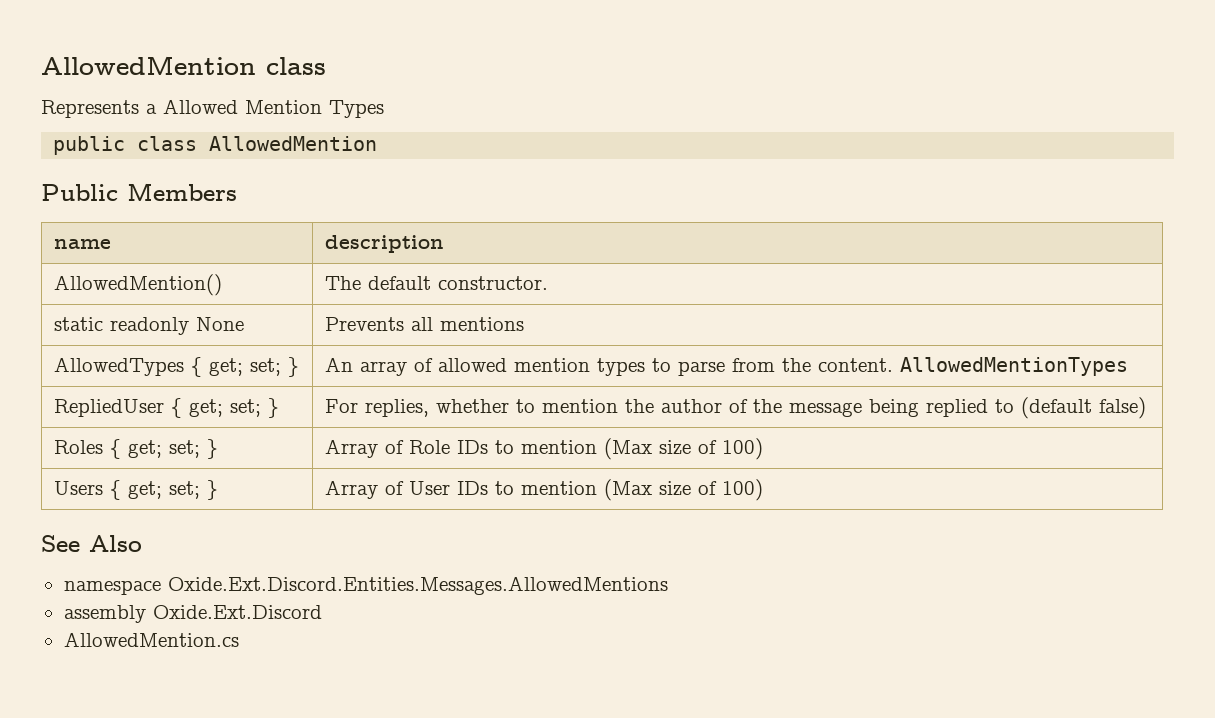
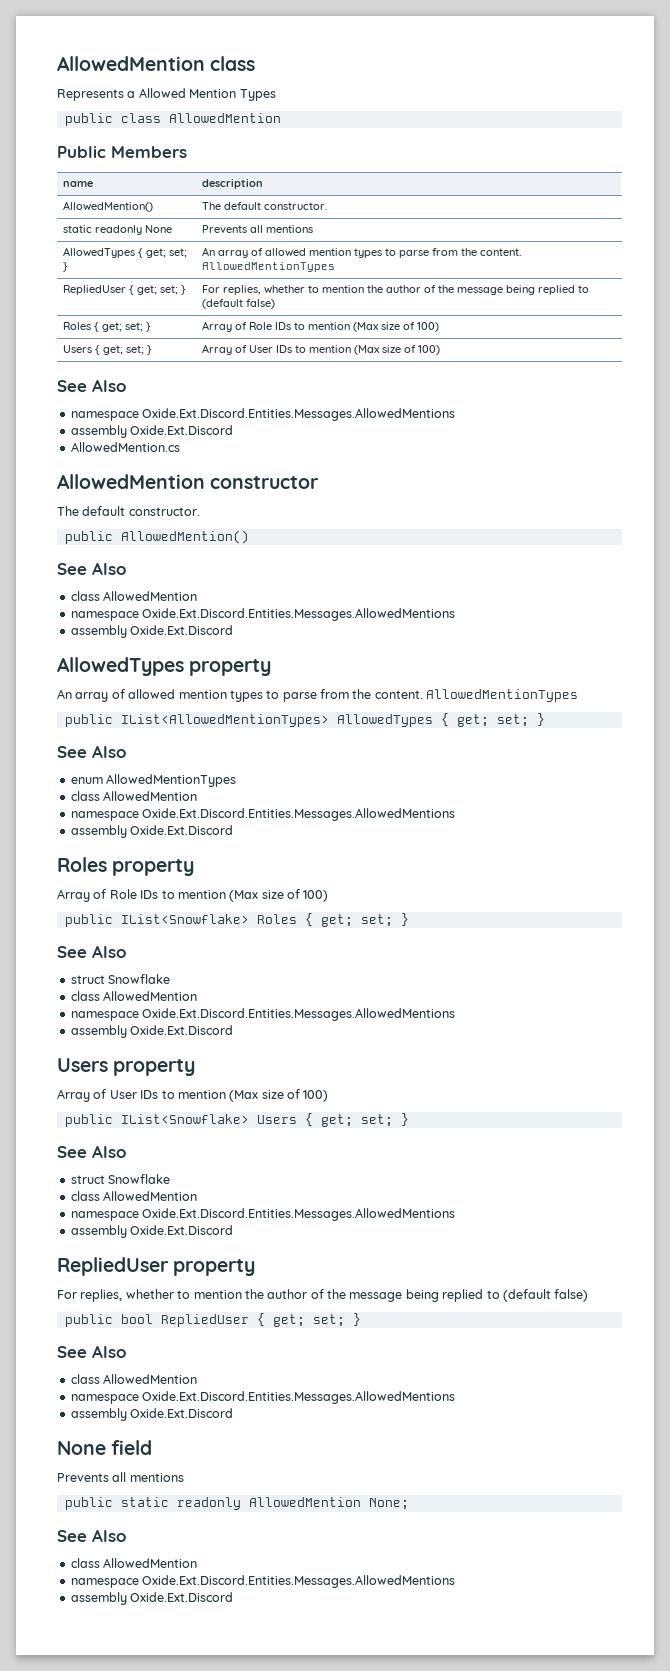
(239, 639) none -> [57,474,320,489] [57,506,200,516] [64,530,249,544] [57,562,126,575] [70,591,198,601] [70,608,456,621] [70,625,234,638] [57,657,272,676] [57,689,579,702] [64,713,545,727] [57,745,126,758] [70,774,237,787] [70,791,198,801] [70,808,456,821] [70,825,234,838] [57,857,195,876] [57,889,329,902] [64,913,409,927] [57,945,126,958] [70,974,171,984] [70,991,198,1001] [70,1008,456,1021] [70,1025,234,1038] [57,1058,196,1076] [57,1089,329,1102] [64,1113,409,1127] [57,1145,126,1158] [70,1174,171,1184] [70,1191,198,1201] [70,1208,456,1221] [70,1225,234,1238] [57,1257,256,1276] [57,1289,589,1302] [64,1313,361,1327] [57,1345,126,1358] [70,1374,198,1384] [70,1391,456,1404] [70,1408,234,1421] [57,1440,153,1455] [57,1472,184,1482] [64,1497,409,1510] [57,1529,126,1542] [70,1558,198,1568] [70,1575,456,1588] [70,1592,234,1605] // AllowedMention constructor // The default constructor. // public AllowedMention() // See Also // class AllowedMention // namespace Oxide.Ext.Discord.Entities.Messages.AllowedMentions // assembly Oxide.Ext.Discord // AllowedTypes property // An array of allowed mention types to parse from the content. AllowedMentionTypes // public IList<AllowedMentionTypes> AllowedTypes { get; set; } // See Also // enum AllowedMentionTypes // class AllowedMention // namespace Oxide.Ext.Discord.Entities.Messages.AllowedMentions // assembly Oxide.Ext.Discord // Roles property // Array of Role IDs to mention (Max size of 100) // public IList<Snowflake> Roles { get; set; } // See Also // struct Snowflake // class AllowedMention // namespace Oxide.Ext.Discord.Entities.Messages.AllowedMentions // assembly Oxide.Ext.Discord // Users property // Array of User IDs to mention (Max size of 100) // public IList<Snowflake> Users { get; set; } // See Also // struct Snowflake // class AllowedMention // namespace Oxide.Ext.Discord.Entities.Messages.AllowedMentions // assembly Oxide.Ext.Discord // RepliedUser property // For replies, whether to mention the author of the message being replied to (default false) // public bool RepliedUser { get; set; } // See Also // class AllowedMention // namespace Oxide.Ext.Discord.Entities.Messages.AllowedMentions // assembly Oxide.Ext.Discord // None field // Prevents all mentions // public static readonly AllowedMention None; // See Also // class AllowedMention // namespace Oxide.Ext.Discord.Entities.Messages.AllowedMentions // assembly Oxide.Ext.Discord

